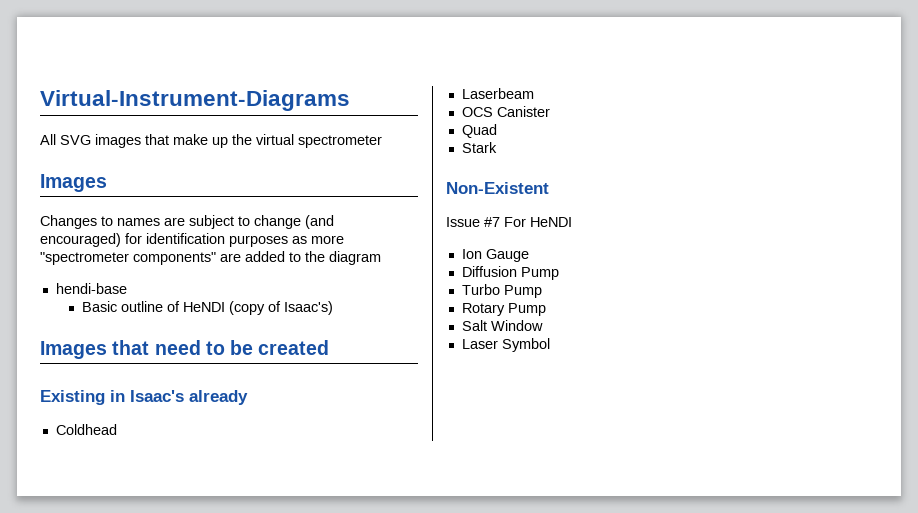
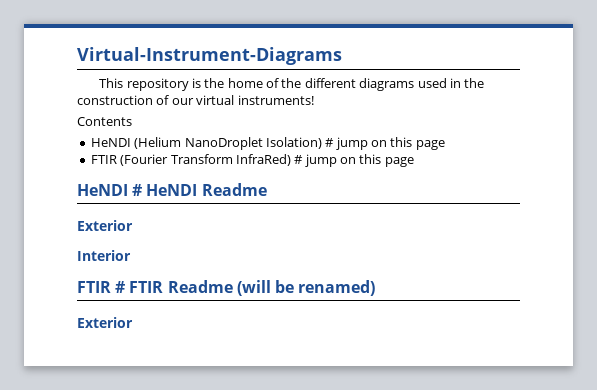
[40,134,382,148] [40,174,107,192] [40,215,334,229] [40,233,344,247] [40,251,381,265] [55,283,127,294] [81,301,333,315] [40,340,330,359] [40,390,248,405] [55,424,117,435] [461,88,534,99] [461,106,550,117] [461,124,497,138] [461,142,497,153] [446,182,549,194] [446,217,572,227] [461,249,529,262] [461,266,559,280] [461,284,542,298] [461,303,546,316] [461,320,543,331] [461,338,550,352] All SVG images that make up the virtual spectrometer // Images // Changes to names are subject to change (and encouraged) for identification purposes as more "spectrometer components" are added to the diagram // hendi-base // Basic outline of HeNDI (copy of Isaac's) // Images that need to be created // Existing in Isaac's already // Coldhead // Laserbeam // OCS Canister // Quad // Stark // Non-Existent // Issue #7 For HeNDI // Ion Gauge // Diffusion Pump // Turbo Pump // Rotary Pump // Salt Window // Laser Symbol -> [99,78,485,91] [77,95,314,105] [77,117,132,126] [90,137,445,150] [90,154,414,167] [77,183,267,196] [77,220,133,231] [77,250,131,261] [77,280,376,296] [77,317,133,328] This repository is the home of the different diagrams used in the construction of our virtual instruments! // Contents // HeNDI (Helium NanoDroplet Isolation) # jump on this page // FTIR (Fourier Transform InfraRed) # jump on this page // HeNDI # HeNDI Readme // Exterior // Interior // FTIR # FTIR Readme (will be renamed) // Exterior

